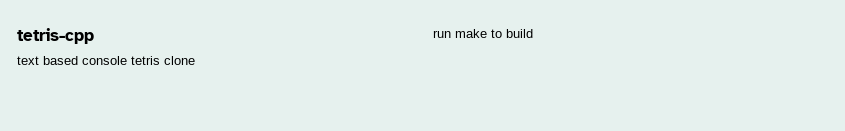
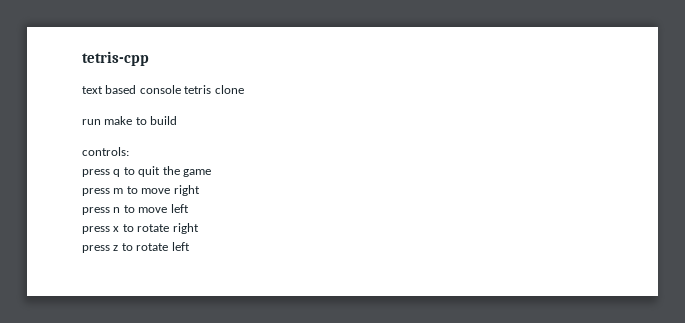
(533, 33) none -> [82,147,129,156] [82,166,211,177] [82,185,200,196] [82,204,189,215] [82,223,199,234] [82,242,190,253] // controls: // press q to quit the game // press m to move right // press n to move left // press x to rotate right // press z to rotate left

